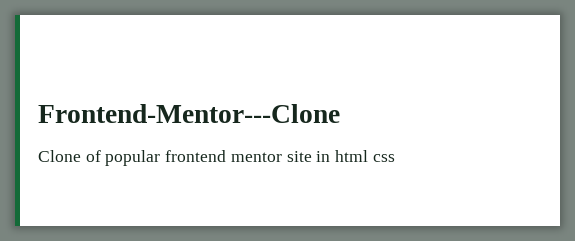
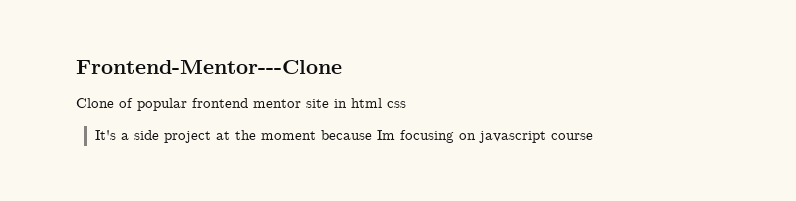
(395, 158) none -> [94,130,593,143] // It's a side project at the moment because Im focusing on javascript course

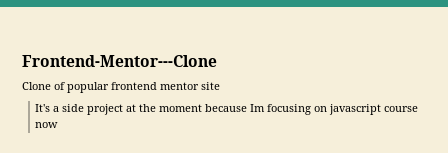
[334,98,406,108] in html css -> (220, 86) none
(593, 136) none -> [35,122,59,128] now

